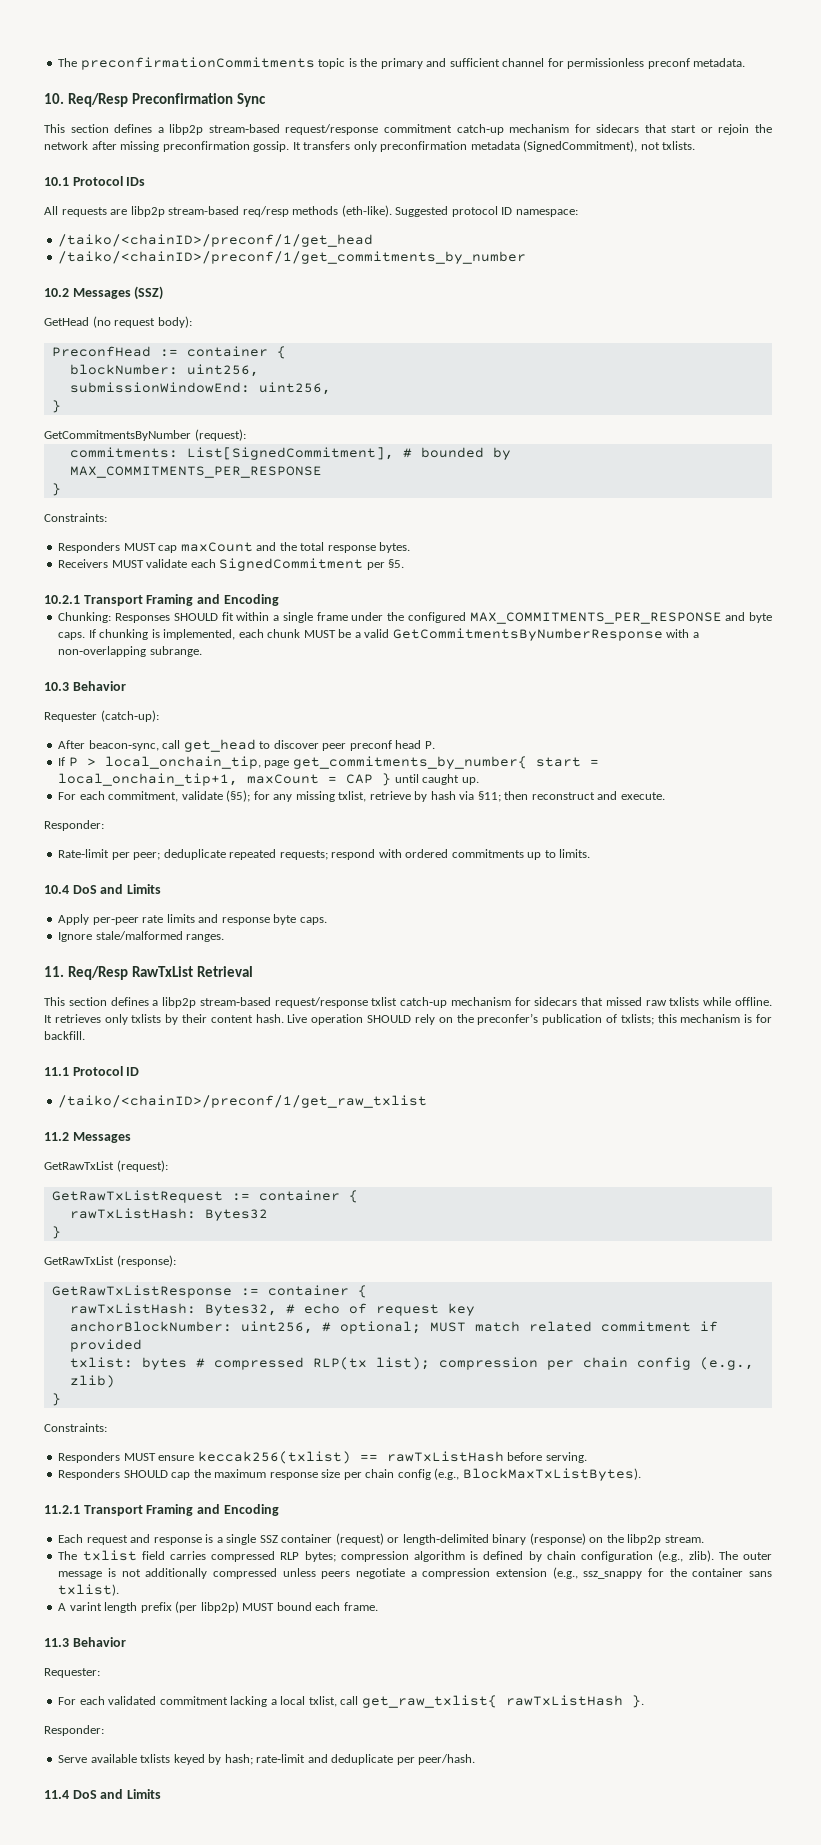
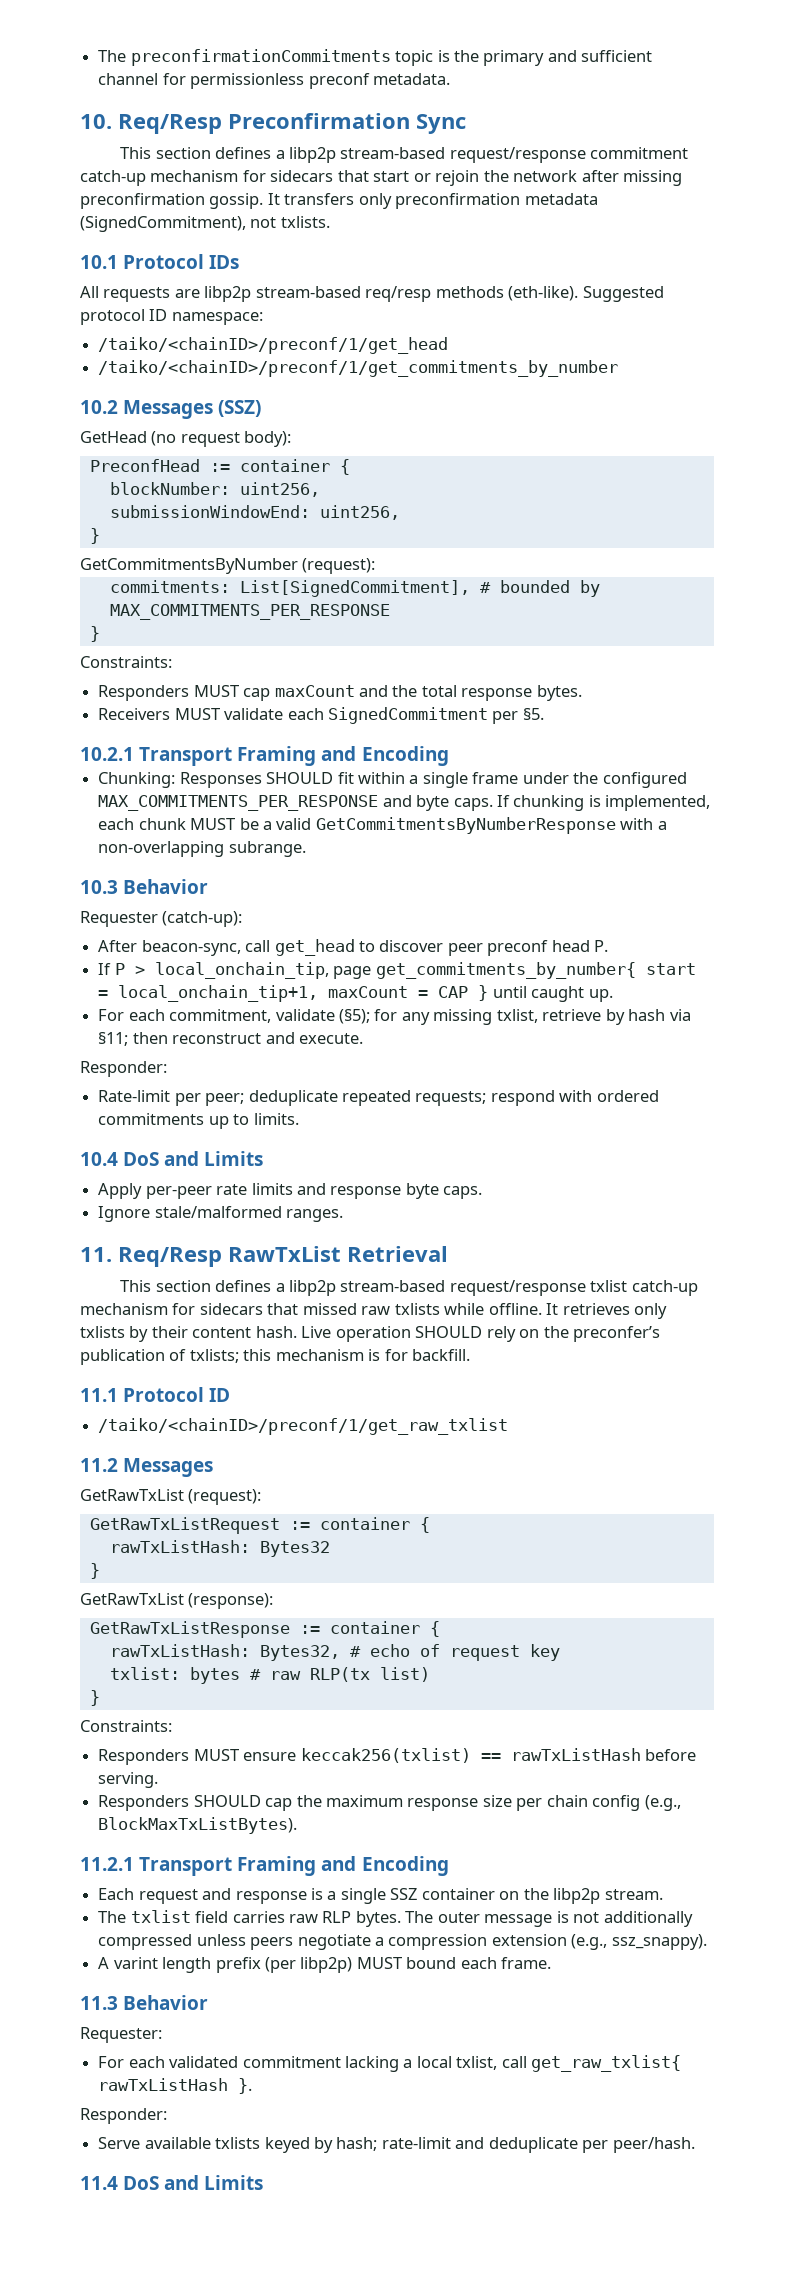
[69,1321,718,1334] [69,1339,142,1352] [69,1357,754,1370] [69,1375,115,1388] anchorBlockNumber: uint256, # optional; MUST match related commitment if provided // txlist: bytes # compressed RLP(tx list); compression per chain config (e.g., zlib) -> [109,1667,430,1684] txlist: bytes # raw RLP(tx list)
[335,1533,586,1545] (request) or length‑delimited binary (response) -> (495, 1894) none
[211,1550,714,1562] compressed RLP bytes; compression algorithm is defined by chain configuration (e.g., zlib). -> [288,1911,401,1927] raw RLP bytes.
[583,1568,773,1579] [58,1584,120,1596] ssz_snappy for the container sans txlist). -> [611,1934,707,1950] ssz_snappy).

